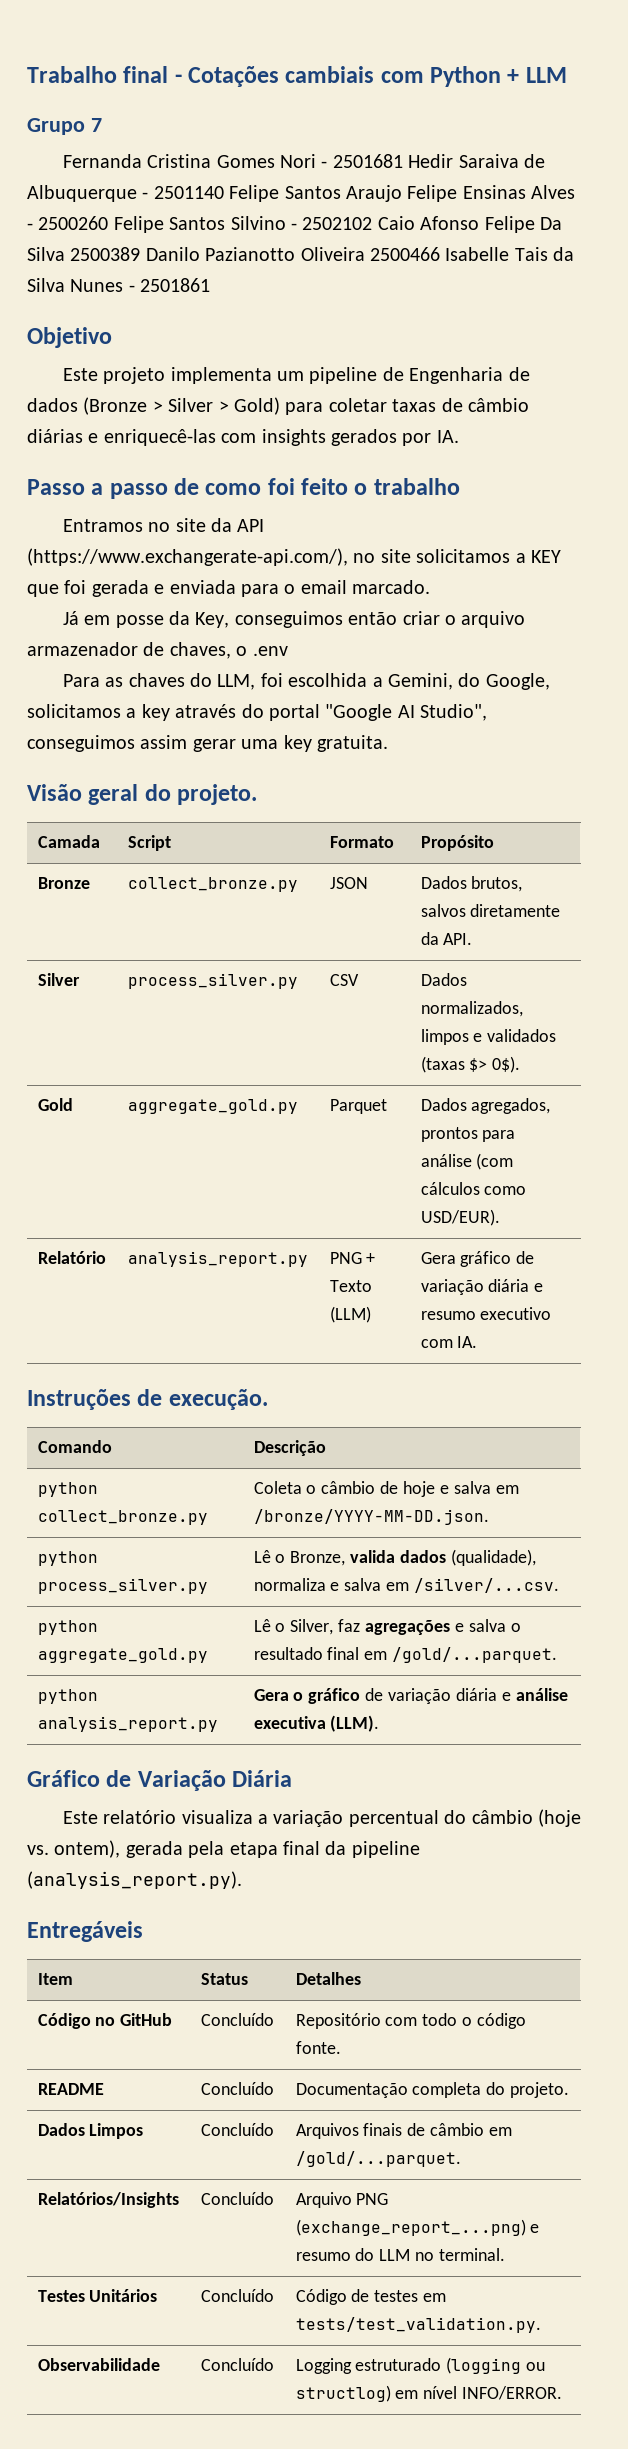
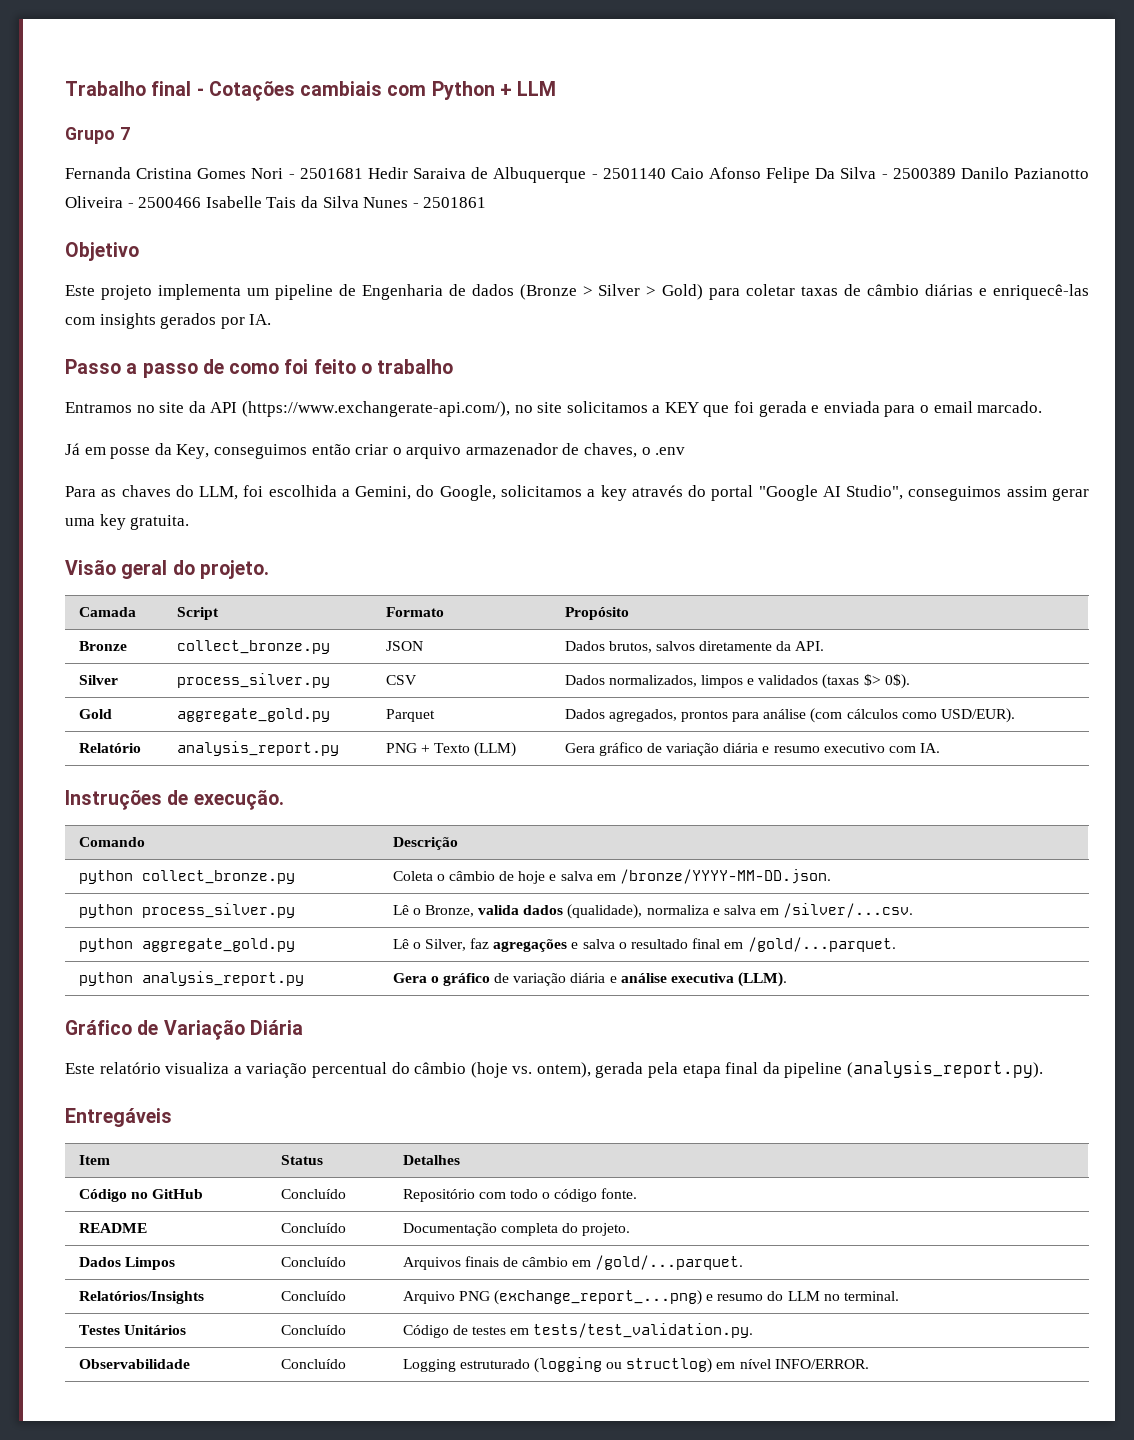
[229,185,576,202] [27,216,373,233] Felipe Santos Araujo Felipe Ensinas Alves - 2500260 Felipe Santos Silvino - 2502102 -> (666, 173) none
(65, 254) none -> [881,174,888,179] -
(365, 254) none -> [127,203,134,208] -

